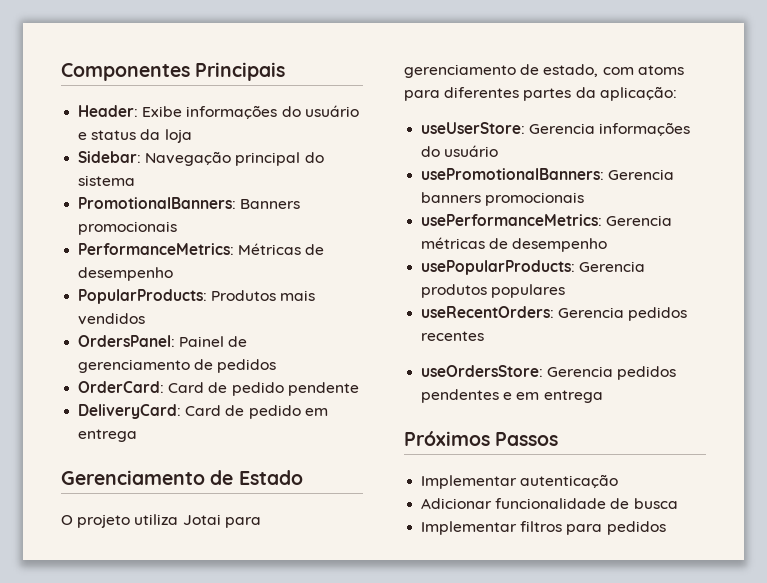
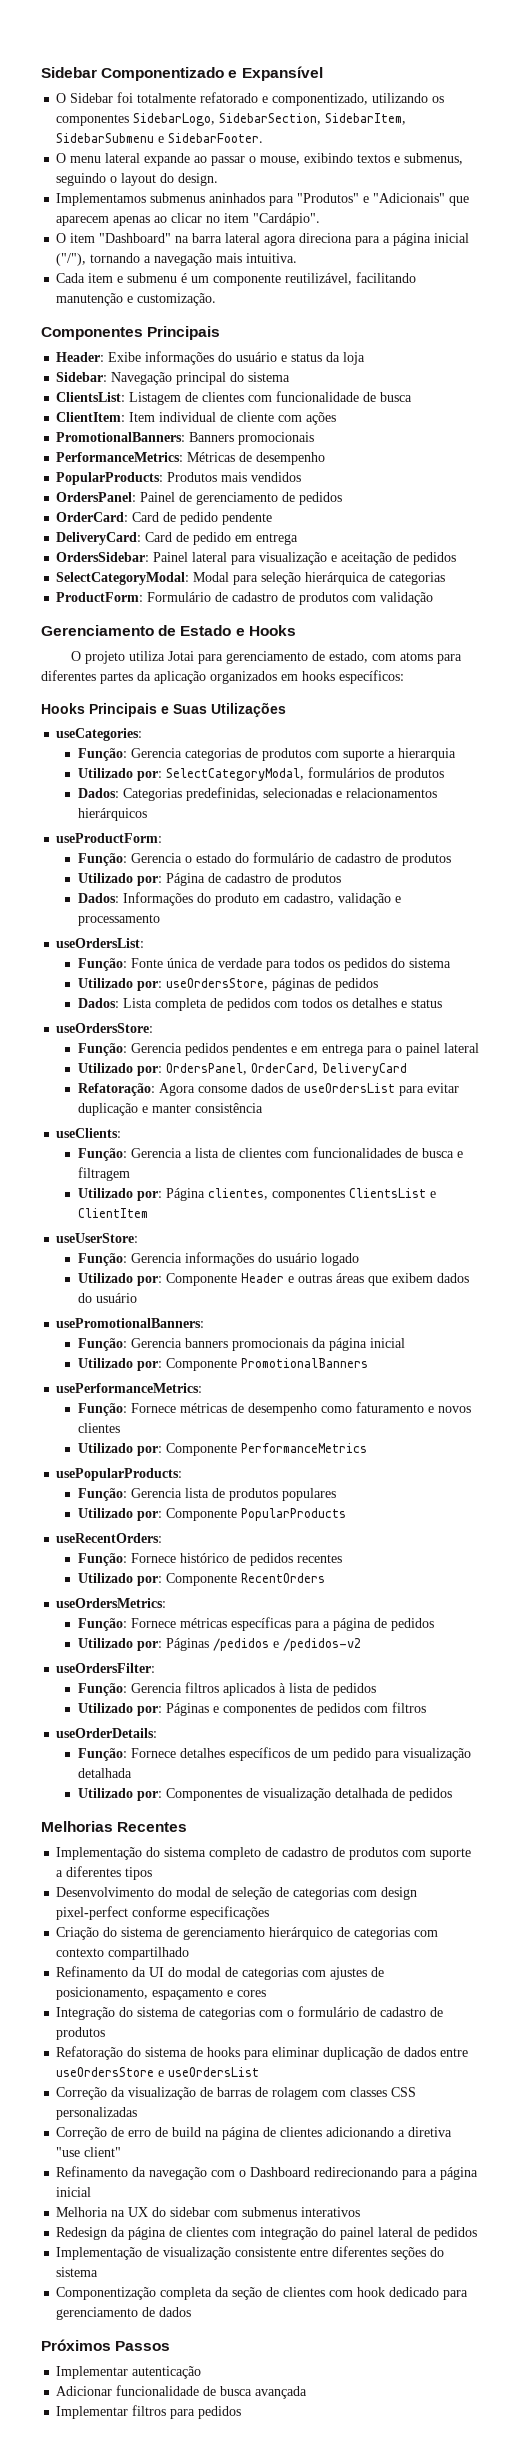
(61, 72) none -> [41,66,323,81] [56,92,445,106] [56,113,407,126] [56,133,264,143] [56,153,464,166] [56,173,219,186] [56,193,470,206] [56,213,321,226] [56,233,470,246] [56,253,298,266] [56,272,417,286] [56,293,217,306] Sidebar Componentizado e Expansível // O Sidebar foi totalmente refatorado e componentizado, utilizando os componentes SidebarLogo, SidebarSection, SidebarItem, SidebarSubmenu e SidebarFooter. // O menu lateral expande ao passar o mouse, exibindo textos e submenus, seguindo o layout do design. // Implementamos submenus aninhados para "Produtos" e "Adicionais" que aparecem apenas ao clicar no item "Cardápio". // O item "Dashboard" na barra lateral agora direciona para a página inicial ("/"), tornando a navegação mais intuitiva. // Cada item e submenu é um componente reutilizável, facilitando manutenção e customização. //
(136, 180) none -> [56,391,413,405] [56,412,337,425] // ClientsList: Listagem de clientes com funcionalidade de busca // ClientItem: Item individual de cliente com ações
(138, 435) none -> [56,552,457,565] [56,572,446,585] [56,592,434,605] // OrdersSidebar: Painel lateral para visualização e aceitação de pedidos // SelectCategoryModal: Modal para seleção hierárquica de categorias // ProductForm: Formulário de cadastro de produtos com validação
(303, 477) none -> [235,625,296,636] e Hooks
[599,86,677,101] [421,122,691,136] [421,145,499,157] [421,168,675,180] [421,192,585,206] [421,214,673,226] [421,237,608,252] [421,260,646,275] [421,284,566,298] [421,306,688,321] [421,331,485,341] aplicação: // useUserStore: Gerencia informações do usuário // usePromotionalBanners: Gerencia banners promocionais // usePerformanceMetrics: Gerencia métricas de desempenho // usePopularProducts: Gerencia produtos populares // useRecentOrders: Gerencia pedidos recentes -> [154,670,404,684] [41,702,286,717] [56,728,143,741] [77,748,456,761] [77,767,444,781] [77,787,437,801] [77,808,147,821] [56,833,163,843] [77,852,451,866] [77,873,341,886] [77,892,401,906] [77,914,160,926] [56,938,145,948] [77,958,451,971] [77,978,378,991] [77,998,442,1011] aplicação organizados em hooks específicos: // Hooks Principais e Suas Utilizações // useCategories: // Função: Gerencia categorias de produtos com suporte a hierarquia // Utilizado por: SelectCategoryModal, formulários de produtos // Dados: Categorias predefinidas, selecionadas e relacionamentos hierárquicos // useProductForm: // Função: Gerencia o estado do formulário de cadastro de produtos // Utilizado por: Página de cadastro de produtos // Dados: Informações do produto em cadastro, validação e processamento // useOrdersList: // Função: Fonte única de verdade para todos os pedidos do sistema // Utilizado por: useOrdersStore, páginas de pedidos // Dados: Lista completa de pedidos com todos os detalhes e status
(544, 371) none -> [77,1043,127,1056] // Função:
(603, 396) none -> [366,1043,479,1056] [77,1063,407,1076] [77,1083,459,1096] [77,1103,263,1116] [56,1128,122,1138] [77,1147,463,1161] [77,1167,130,1181] [77,1188,436,1201] [77,1208,148,1218] [56,1233,139,1243] [77,1252,359,1266] [77,1273,469,1286] [77,1293,137,1303] [56,1318,205,1328] [77,1338,405,1351] [77,1358,368,1371] [56,1383,203,1393] [77,1402,471,1416] [77,1423,120,1433] [77,1443,367,1456] [56,1468,183,1481] [77,1488,336,1501] [77,1508,346,1521] [56,1533,163,1543] [77,1553,342,1566] [77,1573,325,1586] [56,1598,167,1608] [77,1617,434,1631] [77,1638,361,1651] [56,1663,156,1673] [77,1682,376,1696] [77,1702,426,1716] [56,1728,158,1738] [77,1747,471,1761] [77,1768,132,1778] [77,1788,452,1801] [41,1821,188,1832] [56,1847,472,1860] [56,1866,153,1880] [56,1887,418,1900] [56,1906,270,1920] [56,1927,439,1940] [56,1947,190,1960] [56,1966,385,1980] [56,1987,267,2000] [56,2006,444,2020] [56,2027,106,2040] [56,2046,469,2060] [56,2067,260,2077] [56,2087,417,2100] [56,2107,138,2120] [56,2127,453,2140] [56,2147,122,2157] [56,2166,479,2180] [56,2187,92,2197] [56,2207,361,2217] [56,2227,478,2240] [56,2246,445,2260] [56,2267,99,2277] [56,2287,469,2300] [56,2307,192,2320] para o painel lateral // Utilizado por: OrdersPanel, OrderCard, DeliveryCard // Refatoração: Agora consome dados de useOrdersList para evitar duplicação e manter consistência // useClients: // Função: Gerencia a lista de clientes com funcionalidades de busca e filtragem // Utilizado por: Página clientes, componentes ClientsList e ClientItem // useUserStore: // Função: Gerencia informações do usuário logado // Utilizado por: Componente Header e outras áreas que exibem dados do usuário // usePromotionalBanners: // Função: Gerencia banners promocionais da página inicial // Utilizado por: Componente PromotionalBanners // usePerformanceMetrics: // Função: Fornece métricas de desempenho como faturamento e novos clientes // Utilizado por: Componente PerformanceMetrics // usePopularProducts: // Função: Gerencia lista de produtos populares // Utilizado por: Componente PopularProducts // useRecentOrders: // Função: Fornece histórico de pedidos recentes // Utilizado por: Componente RecentOrders // useOrdersMetrics: // Função: Fornece métricas específicas para a página de pedidos // Utilizado por: Páginas /pedidos e /pedidos-v2 // useOrdersFilter: // Função: Gerencia filtros aplicados à lista de pedidos // Utilizado por: Páginas e componentes de pedidos com filtros // useOrderDetails: // Função: Fornece detalhes específicos de um pedido para visualização detalhada // Utilizado por: Componentes de visualização detalhada de pedidos // Melhorias Recentes // Implementação do sistema completo de cadastro de produtos com suporte a diferentes tipos // Desenvolvimento do modal de seleção de categorias com design pixel-perfect conforme especificações // Criação do sistema de gerenciamento hierárquico de categorias com contexto compartilhado // Refinamento da UI do modal de categorias com ajustes de posicionamento, espaçamento e cores // Integração do sistema de categorias com o formulário de cadastro de produtos // Refatoração do sistema de hooks para eliminar duplicação de dados entre useOrdersStore e useOrdersList // Correção da visualização de barras de rolagem com classes CSS personalizadas // Correção de erro de build na página de clientes adicionando a diretiva "use client" // Refinamento da navegação com o Dashboard redirecionando para a página inicial // Melhoria na UX do sidebar com submenus interativos // Redesign da página de clientes com integração do painel lateral de pedidos // Implementação de visualização consistente entre diferentes seções do sistema // Componentização completa da seção de clientes com hook dedicado para gerenciamento de dados
(678, 503) none -> [255,2386,308,2399] avançada

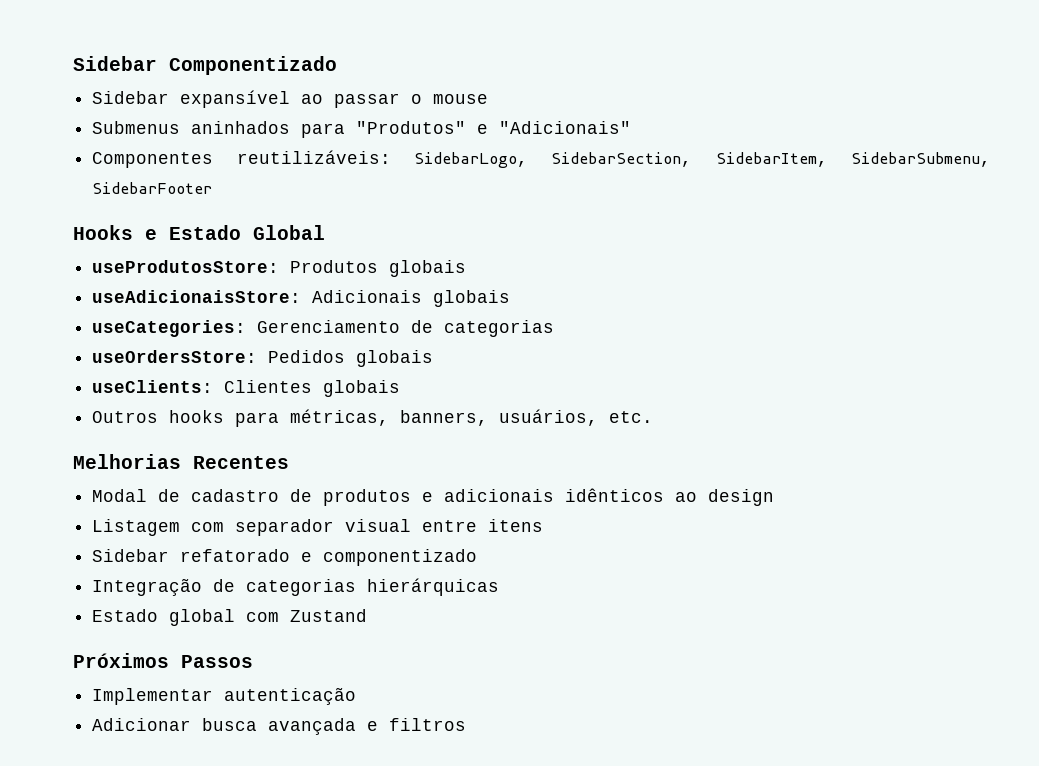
[228,66,323,81] [56,92,445,106] [56,113,407,126] [56,133,264,143] [56,153,464,166] [56,173,219,186] [56,193,206,206] e Expansível // O Sidebar foi totalmente refatorado e componentizado, utilizando os componentes SidebarLogo, SidebarSection, SidebarItem, SidebarSubmenu e SidebarFooter. // O menu lateral expande ao passar o mouse, exibindo textos e submenus, seguindo o layout do design. // Implementamos submenus -> [92,90,489,108] [92,121,181,134] // Sidebar expansível ao passar o mouse // Submenus
[449,196,470,206] [56,213,321,226] [56,233,470,246] [56,253,298,266] [56,272,417,286] [56,293,217,306] [41,326,221,340] [56,351,366,365] [56,372,291,385] [56,391,413,405] [56,412,337,425] [56,432,315,445] [56,452,326,465] [56,472,302,485] [56,492,343,505] [56,512,273,525] [56,532,299,545] [56,552,457,565] [56,572,446,585] [56,592,434,605] [41,625,296,636] [71,651,463,664] [41,670,404,684] [41,702,286,717] [56,728,143,741] [77,748,456,761] [77,767,444,781] [77,787,437,801] [77,808,147,821] [56,833,163,843] [77,852,451,866] [77,873,341,886] [77,892,401,906] [77,914,160,926] [56,938,145,948] [77,958,451,971] [77,978,378,991] [77,998,442,1011] [56,1023,154,1033] [77,1043,479,1056] [77,1063,407,1076] [77,1083,459,1096] [77,1103,263,1116] [56,1128,122,1138] [77,1147,463,1161] [77,1167,130,1181] [77,1188,436,1201] [77,1208,148,1218] [56,1233,139,1243] [77,1252,359,1266] [77,1273,469,1286] [77,1293,137,1303] [56,1318,205,1328] [77,1338,405,1351] [77,1358,368,1371] [56,1383,203,1393] [77,1402,471,1416] [77,1423,120,1433] [77,1443,367,1456] [56,1468,183,1481] [77,1488,336,1501] [77,1508,346,1521] [56,1533,163,1543] [77,1553,342,1566] [77,1573,325,1586] [56,1598,167,1608] [77,1617,434,1631] [77,1638,361,1651] [56,1663,156,1673] [77,1682,376,1696] [77,1702,426,1716] [56,1728,158,1738] [77,1747,471,1761] [77,1768,132,1778] [77,1788,452,1801] [41,1821,188,1832] [56,1847,472,1860] [56,1866,153,1880] [56,1887,418,1900] [56,1906,270,1920] [56,1927,439,1940] [56,1947,190,1960] [56,1966,385,1980] [56,1987,267,2000] [56,2006,444,2020] [56,2027,106,2040] [56,2046,469,2060] [56,2067,260,2077] [56,2087,417,2100] [56,2107,138,2120] [56,2127,453,2140] [56,2147,122,2157] [56,2166,479,2180] [56,2187,92,2197] [56,2207,361,2217] [56,2227,478,2240] [56,2246,445,2260] [56,2267,99,2277] [56,2287,469,2300] [56,2307,192,2320] que aparecem apenas ao clicar no item "Cardápio". // O item "Dashboard" na barra lateral agora direciona para a página inicial ("/"), tornando a navegação mais intuitiva. // Cada item e submenu é um componente reutilizável, facilitando manutenção e customização. // Componentes Principais // Header: Exibe informações do usuário e status da loja // Sidebar: Navegação principal do sistema // ClientsList: Listagem de clientes com funcionalidade de busca // ClientItem: Item individual de cliente com ações // PromotionalBanners: Banners promocionais // PerformanceMetrics: Métricas de desempenho // PopularProducts: Produtos mais vendidos // OrdersPanel: Painel de gerenciamento de pedidos // OrderCard: Card de pedido pendente // DeliveryCard: Card de pedido em entrega // OrdersSidebar: Painel lateral para visualização e aceitação de pedidos // SelectCategoryModal: Modal para seleção hierárquica de categorias // ProductForm: Formulário de cadastro de produtos com validação // Gerenciamento de Estado e Hooks // O projeto utiliza Jotai para gerenciamento de estado, com atoms para diferentes partes da aplicação organizados em hooks específicos: // Hooks Principais e Suas Utilizações // useCategories: // Função: Gerencia categorias de produtos com suporte a hierarquia // Utilizado por: SelectCategoryModal, formulários de produtos // Dados: Categorias predefinidas, selecionadas e relacionamentos hierárquicos // useProductForm: // Função: Gerencia o estado do formulário de cadastro de produtos // Utilizado por: Página de cadastro de produtos // Dados: Informações do produto em cadastro, validação e processamento // useOrdersList: // Função: Fonte única de verdade para todos os pedidos do sistema // Utilizado por: useOrdersStore, páginas de pedidos // Dados: Lista completa de pedidos com todos os detalhes e status // useOrdersStore: // Função: Gerencia pedidos pendentes e em entrega para o painel lateral // Utilizado por: OrdersPanel, OrderCard, DeliveryCard // Refatoração: Agora consome dados de useOrdersList para evitar duplicação e manter consistência // useClients: // Função: Gerencia a lista de clientes com funcionalidades de busca e filtragem // Utilizado por: Página clientes, componentes ClientsList e ClientItem // useUserStore: // Função: Gerencia informações do usuário logado // Utilizado por: Componente Header e outras áreas que exibem dados do usuário // usePromotionalBanners: // Função: Gerencia banners promocionais da página inicial // Utilizado por: Componente PromotionalBanners // usePerformanceMetrics: // Função: Fornece métricas de desempenho como faturamento e novos clientes // Utilizado por: Componente PerformanceMetrics // usePopularProducts: // Função: Gerencia lista de produtos populares // Utilizado por: Componente PopularProducts // useRecentOrders: // Função: Fornece histórico de pedidos recentes // Utilizado por: Componente RecentOrders // useOrdersMetrics: // Função: Fornece métricas específicas para a página de pedidos // Utilizado por: Páginas /pedidos e /pedidos-v2 // useOrdersFilter: // Função: Gerencia filtros aplicados à lista de pedidos // Utilizado por: Páginas e componentes de pedidos com filtros // useOrderDetails: // Função: Fornece detalhes específicos de um pedido para visualização detalhada // Utilizado por: Componentes de visualização detalhada de pedidos // Melhorias Recentes // Implementação do sistema completo de cadastro de produtos com suporte a diferentes tipos // Desenvolvimento do modal de seleção de categorias com design pixel-perfect conforme especificações // Criação do sistema de gerenciamento hierárquico de categorias com contexto compartilhado // Refinamento da UI do modal de categorias com ajustes de posicionamento, espaçamento e cores // Integração do sistema de categorias com o formulário de cadastro de produtos // Refatoração do sistema de hooks para eliminar duplicação de dados entre useOrdersStore e useOrdersList // Correção da visualização de barras de rolagem com classes CSS personalizadas // Correção de erro de build na página de clientes adicionando a diretiva "use client" // Refinamento da navegação com o Dashboard redirecionando para a página inicial // Melhoria na UX do sidebar com submenus interativos // Redesign da página de clientes com integração do painel lateral de pedidos // Implementação de visualização consistente entre diferentes seções do sistema // Componentização completa da seção de clientes com hook dedicado para gerenciamento de dados -> [92,150,992,168] [92,182,213,194] [73,225,325,240] [92,260,467,277] [92,290,511,307] [92,320,555,337] [92,350,434,367] [92,380,401,397] [92,409,654,427] [73,454,289,469] [92,488,775,506] [92,519,544,536] [92,549,478,566] [92,578,500,596] [92,609,368,626] // Componentes reutilizáveis: SidebarLogo, SidebarSection, SidebarItem, SidebarSubmenu, SidebarFooter // Hooks e Estado Global // useProdutosStore: Produtos globais // useAdicionaisStore: Adicionais globais // useCategories: Gerenciamento de categorias // useOrdersStore: Pedidos globais // useClients: Clientes globais // Outros hooks para métricas, banners, usuários, etc. // Melhorias Recentes // Modal de cadastro de produtos e adicionais idênticos ao design // Listagem com separador visual entre itens // Sidebar refatorado e componentizado // Integração de categorias hierárquicas // Estado global com Zustand
[116,2385,217,2396] funcionalidade de -> (192, 724) none
[56,2405,242,2419] // Implementar filtros para pedidos -> [367,718,467,731] e filtros

